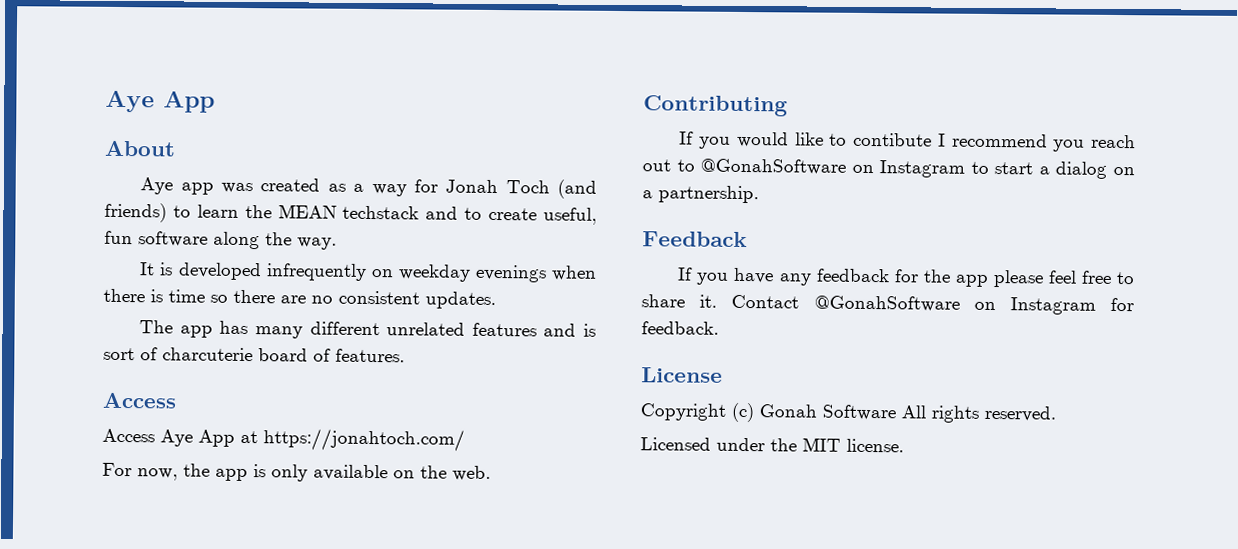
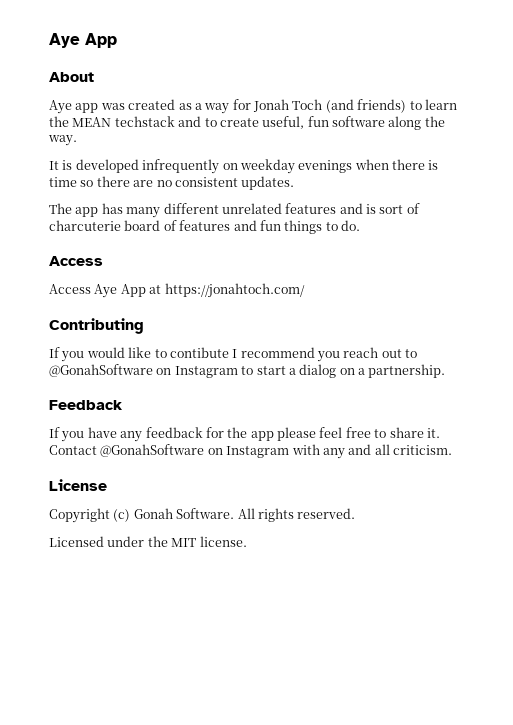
[335,348,405,363] features. -> [179,220,360,234] features and fun things to do.
[102,462,491,482] // For now, the app is only available on the web. -> (305, 290) none
[1110,297,1134,312] [641,321,719,335] for feedback. -> [291,444,452,459] with any and all criticism.
[822,404,896,421] Software -> [176,508,235,519] Software.

